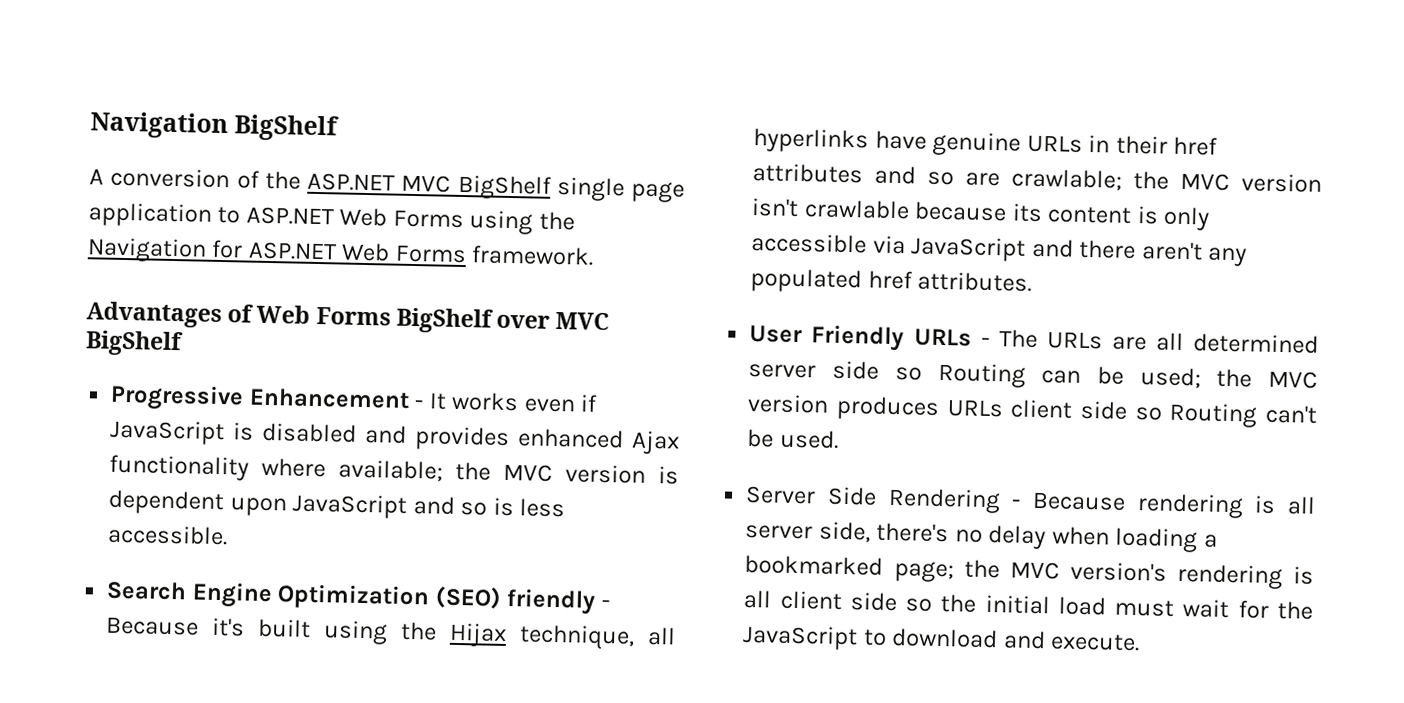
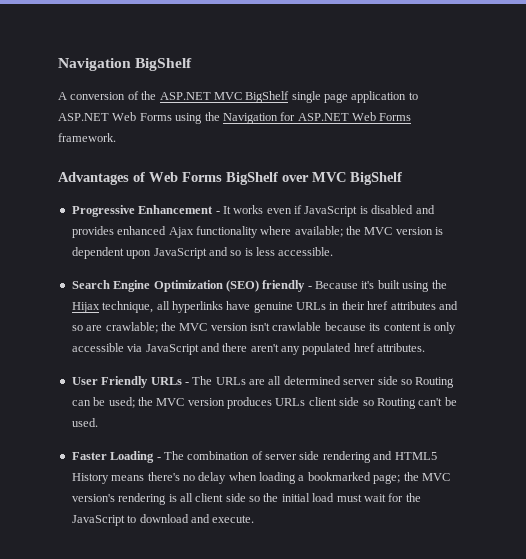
[745,485,1316,519] [745,521,871,543] Server Side Rendering - Because rendering is all server side, -> [71,451,437,463] [71,473,145,484] Faster Loading - The combination of server side rendering and HTML5 History means

